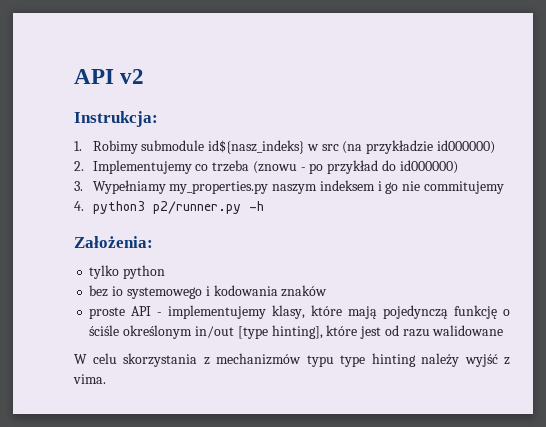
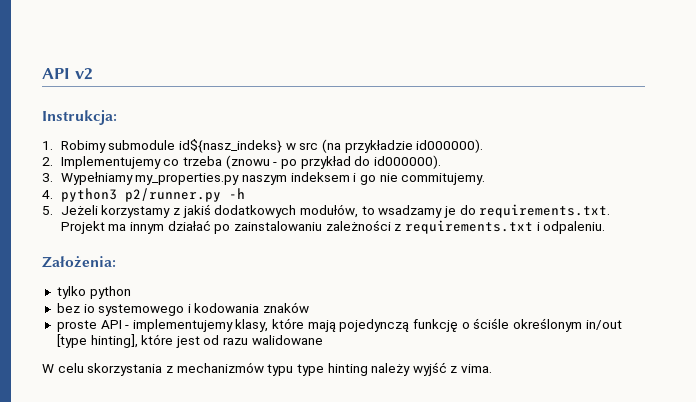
[437,140,496,154] id000000) -> [416,139,484,153] id000000).
[399,160,458,174] id000000) -> [373,155,441,169] id000000).
[424,181,505,194] commitujemy -> [401,173,486,185] commitujemy.
(264, 206) none -> [42,204,611,218] [60,220,606,234] // 5. Jeżeli korzystamy z jakiś dodatkowych modułów, to wsadzamy je do requirements.txt. Projekt ma innym działać po zainstalowaniu zależności z requirements.txt i odpaleniu.

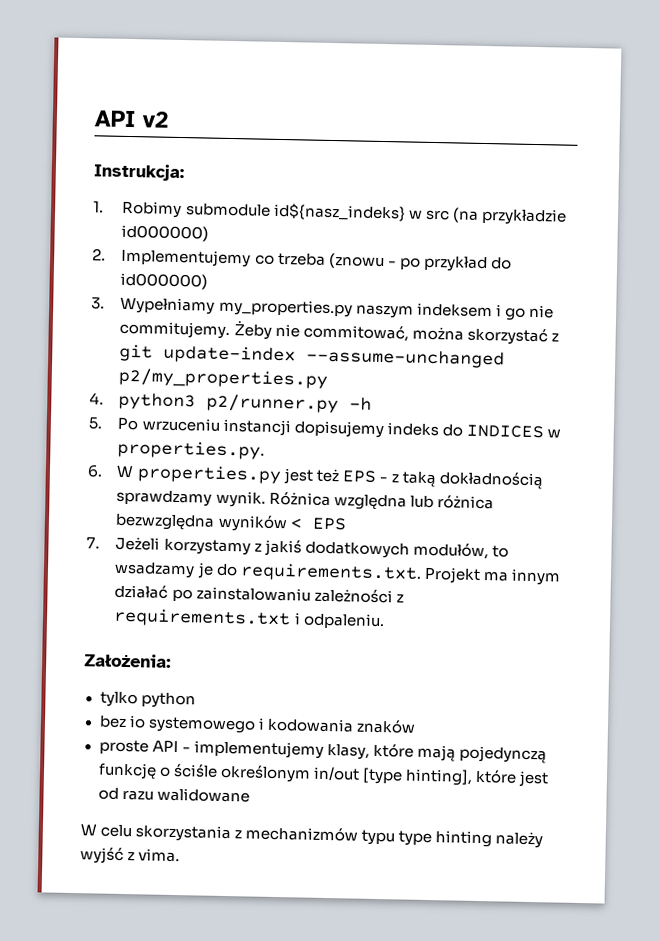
[416,139,484,153] id000000). -> [121,224,210,242] id000000)
[373,155,441,169] id000000). -> [120,272,209,290] id000000)
[42,188,245,202] [42,206,53,215] // 4. python3 p2/runner.py -h // 5. -> [233,321,559,346] [119,343,506,369] [118,367,329,389] [89,392,373,414] [88,417,561,439] [117,439,266,460] [87,464,544,490] [116,489,494,511] [115,513,347,533] [86,537,100,549] Żeby nie commitować, można skorzystać z git update-index --assume-unchanged p2/my_properties.py // 4. python3 p2/runner.py -h // 5. Po wrzuceniu instancji dopisujemy indeks do INDICES w properties.py. // 6. W properties.py jest też EPS - z taką dokładnością sprawdzamy wynik. Różnica względna lub różnica bezwzględna wyników < EPS // 7.

